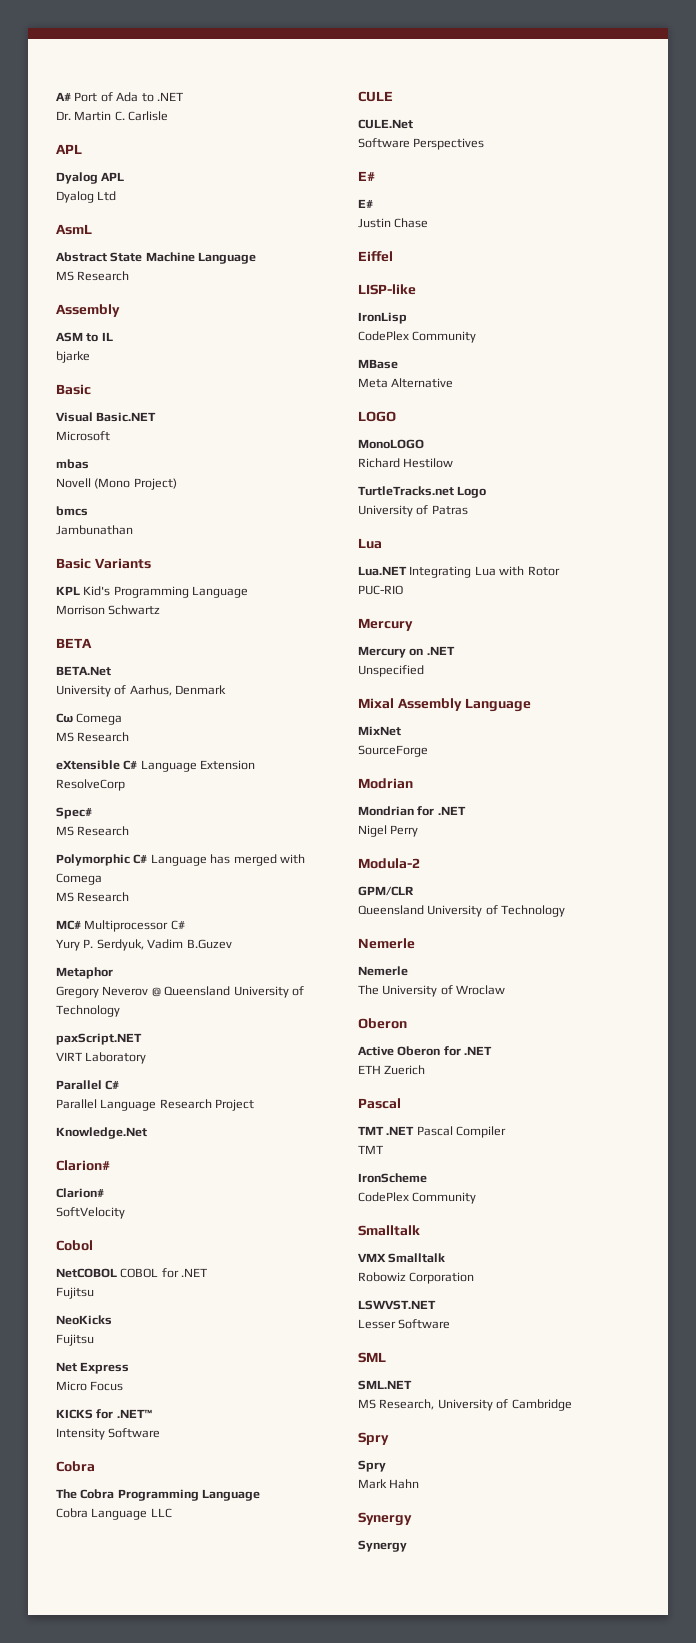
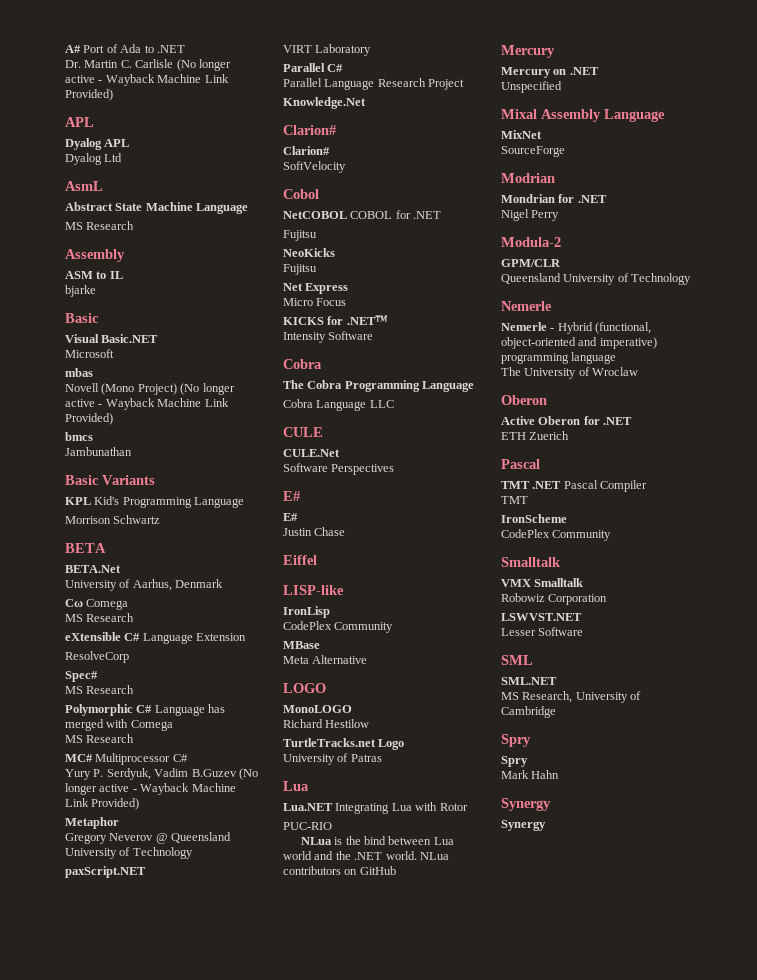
(169, 116) none -> [176,59,231,71] [65,74,229,86] [65,89,113,101] (No longer active - Wayback Machine Link Provided)
(177, 484) none -> [180,383,235,395] [65,398,229,410] [65,413,113,425] (No longer active - Wayback Machine Link Provided)
(232, 944) none -> [238,768,258,780] [65,783,236,795] [65,798,140,810] (No longer active - Wayback Machine Link Provided)
(403, 590) none -> [300,836,454,845] [283,851,449,860] [283,866,396,875] // NLua is the bind between Lua world and the .NET world. NLua contributors on GitHub
(408, 971) none -> [550,322,652,334] [501,337,657,349] [501,352,617,364] - Hybrid (functional, object-oriented and imperative) programming language

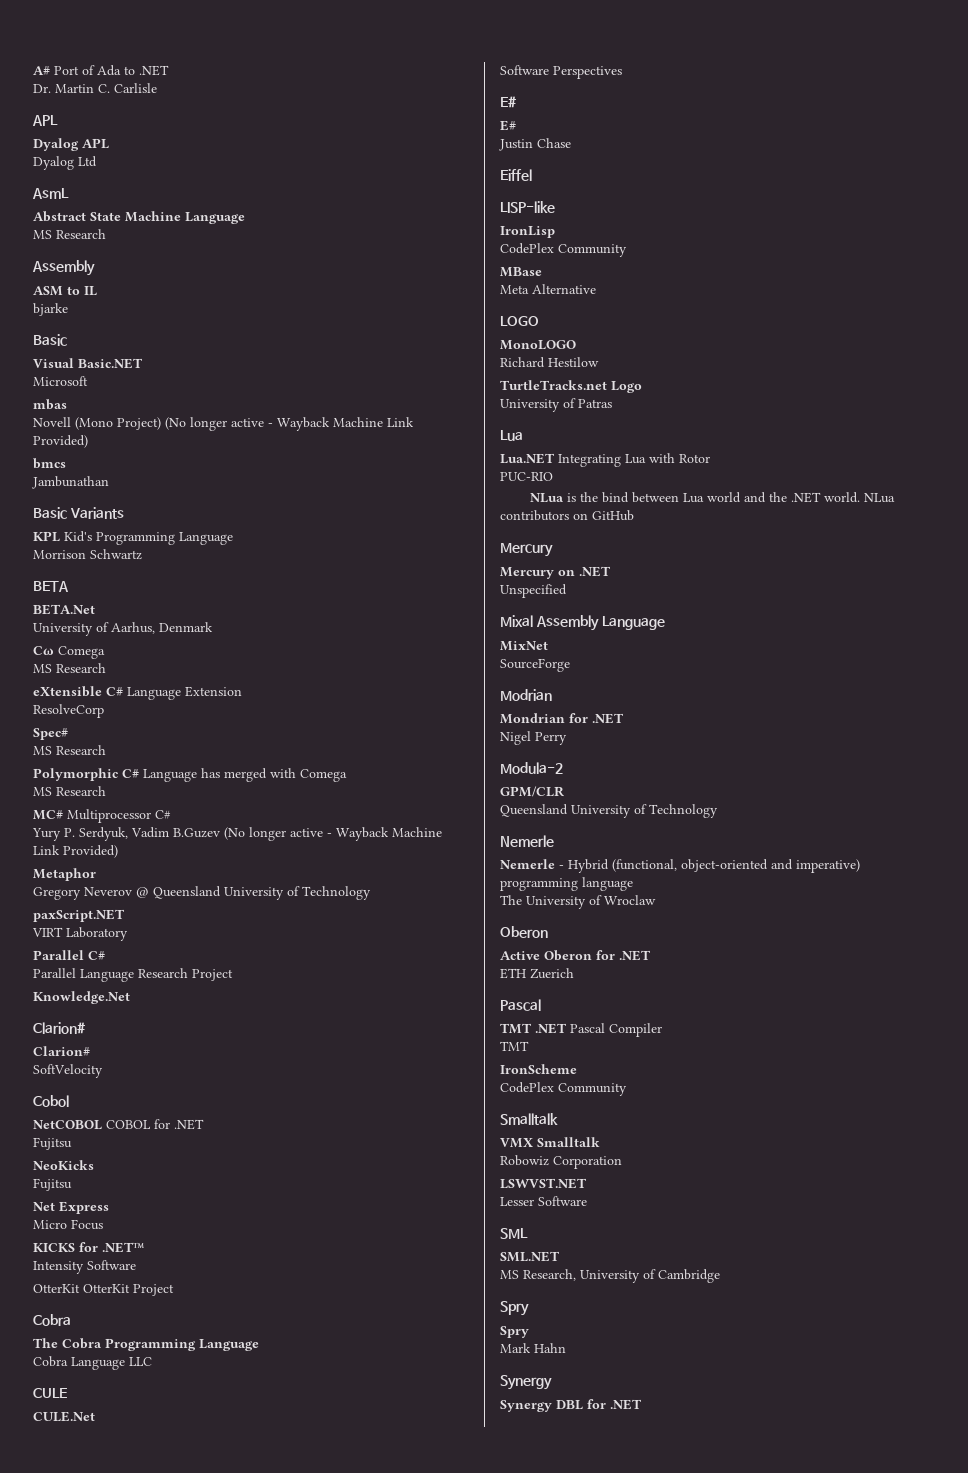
[176,59,231,71] [65,74,229,86] [65,89,113,101] (No longer active - Wayback Machine Link Provided) -> (157, 88) none
(374, 335) none -> [33,1284,174,1296] // OtterKit OtterKit Project
(546, 825) none -> [556,1399,642,1410] DBL for .NET

